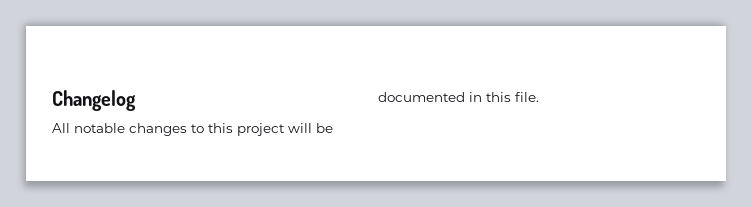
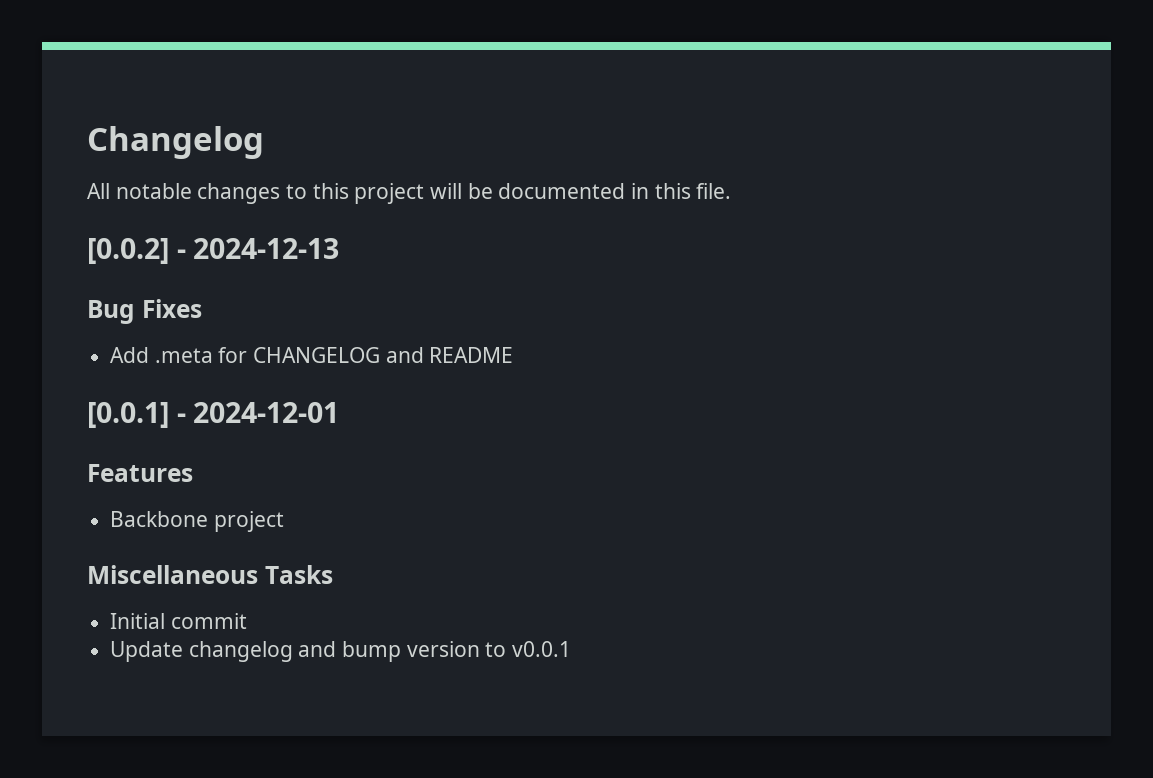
(539, 97) none -> [87,238,340,264] [87,299,202,324] [110,347,514,363] [87,402,340,428] [87,464,193,482] [110,511,284,532] [87,565,333,584] [110,613,247,629] [110,641,572,662] // [0.0.2] - 2024-12-13 // Bug Fixes // Add .meta for CHANGELOG and README // [0.0.1] - 2024-12-01 // Features // Backbone project // Miscellaneous Tasks // Initial commit // Update changelog and bump version to v0.0.1

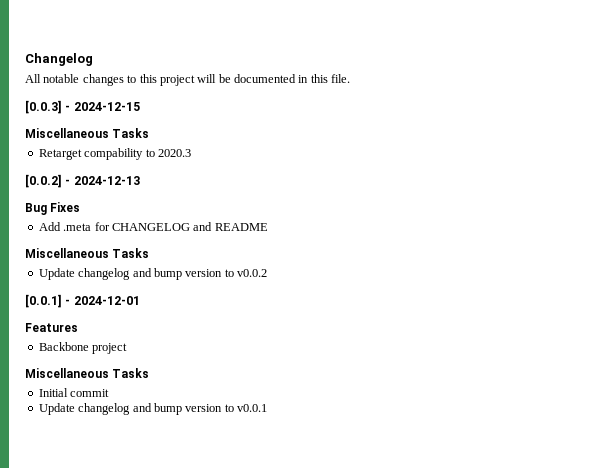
(732, 191) none -> [25,100,140,114] [25,128,150,138] [38,148,191,160] // [0.0.3] - 2024-12-15 // Miscellaneous Tasks // Retarget compability to 2020.3
(514, 355) none -> [25,248,150,258] [38,268,267,280] // Miscellaneous Tasks // Update changelog and bump version to v0.0.2

